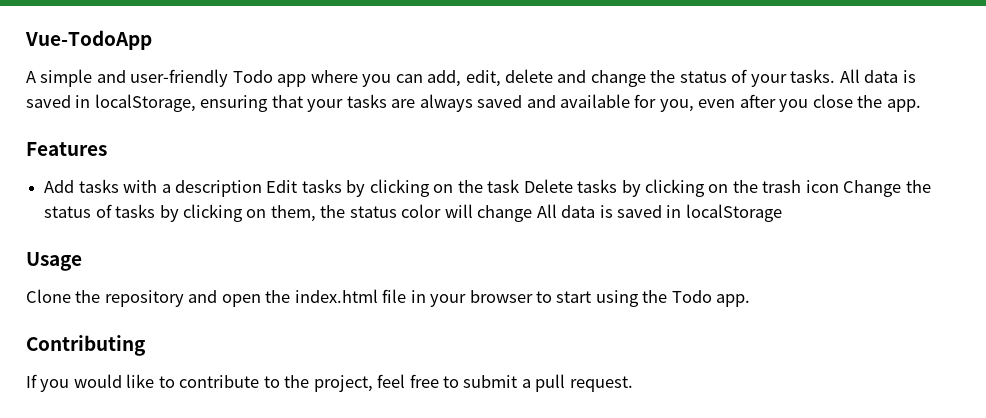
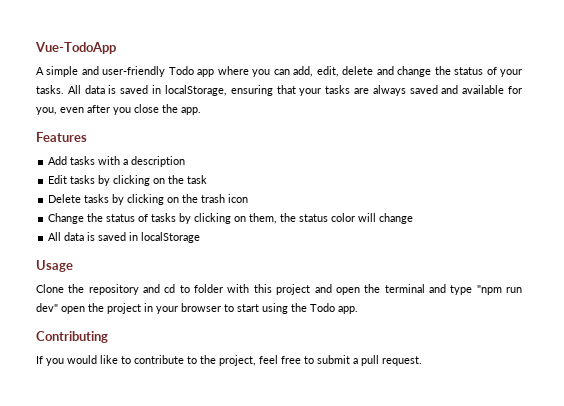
(262, 188) none -> (186, 161) //
(520, 186) none -> (208, 179) //
(839, 186) none -> (249, 198) //
(533, 213) none -> (414, 218) //
[221,289,407,307] open the index.html file -> [164,284,523,295] [36,303,141,314] cd to folder with this project and open the terminal and type "npm run dev" open the project

